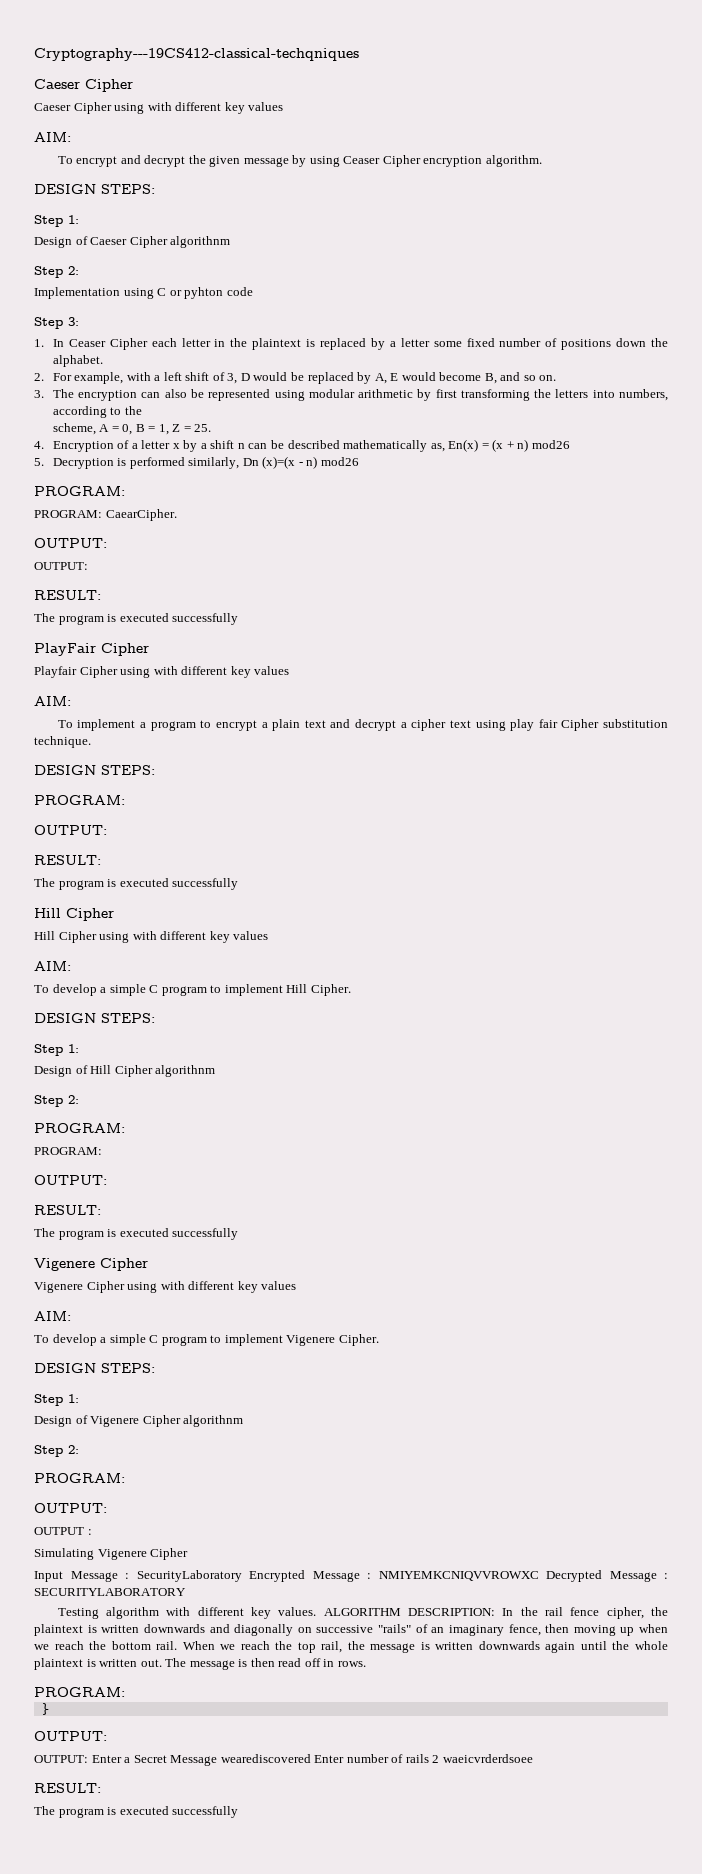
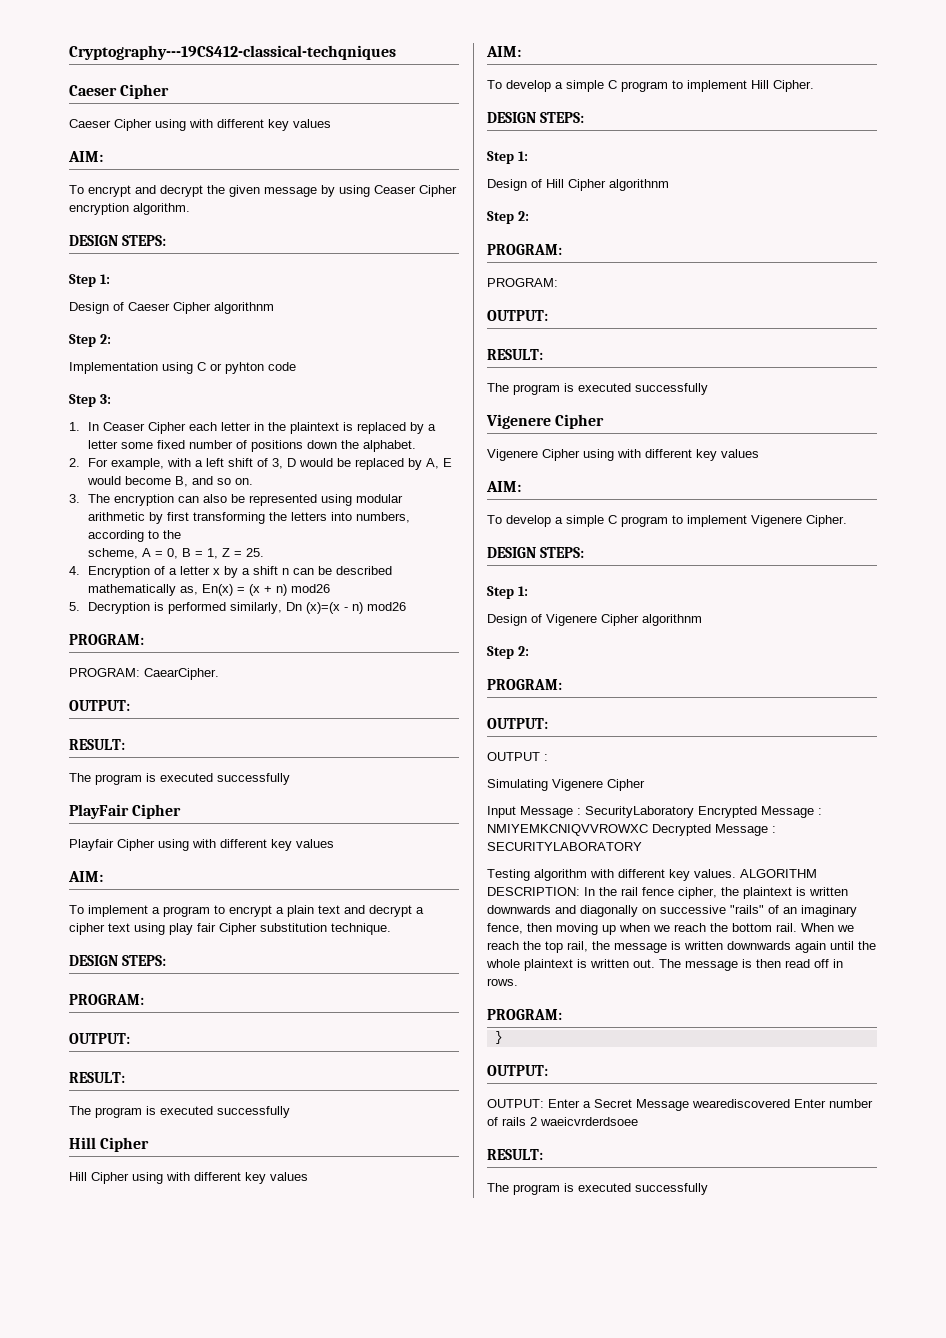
[34,562,88,570] // OUTPUT: -> (130, 705) none

